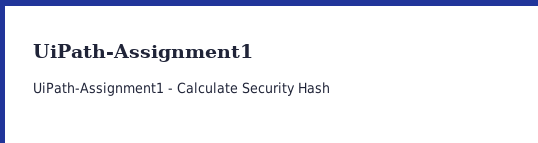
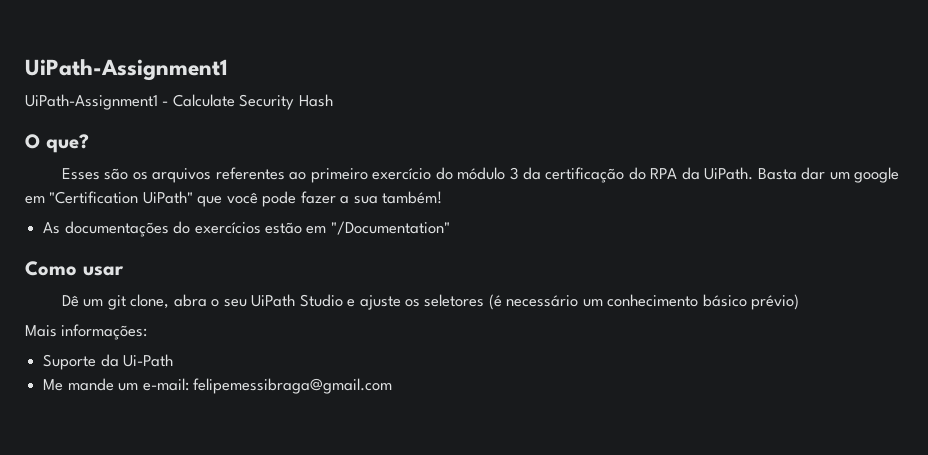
(330, 88) none -> [25,134,89,153] [61,167,900,183] [25,191,443,207] [43,221,450,237] [25,261,124,276] [61,294,800,310] [25,324,148,340] [43,354,174,370] [43,378,392,394] // O que? // Esses são os arquivos referentes ao primeiro exercício do módulo 3 da certificação do RPA da UiPath. Basta dar um google em "Certification UiPath" que você pode fazer a sua também! // As documentações do exercícios estão em "/Documentation" // Como usar // Dê um git clone, abra o seu UiPath Studio e ajuste os seletores (é necessário um conhecimento básico prévio) // Mais informações: // Suporte da Ui-Path // Me mande um e-mail: felipemessibraga@gmail.com

